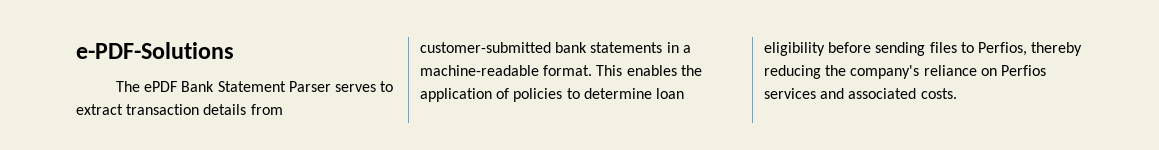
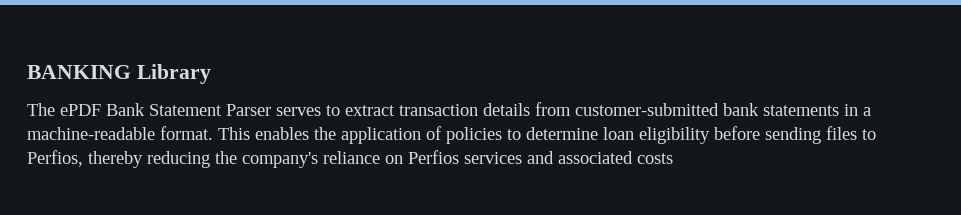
[76,42,234,59] e-PDF-Solutions -> [27,64,211,84] BANKING Library
[920,88,957,99] costs. -> [637,153,673,164] costs

